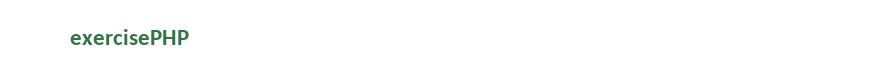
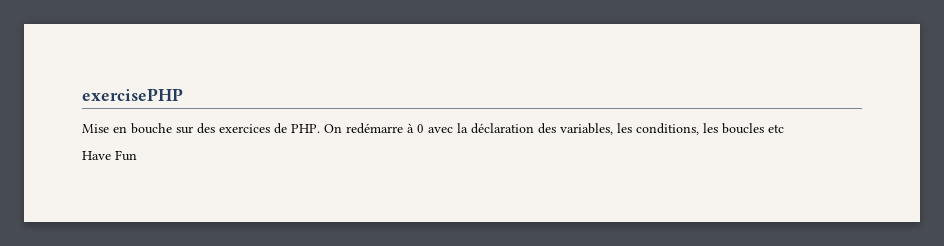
(189, 37) none -> [82,123,784,135] [82,150,137,161] // Mise en bouche sur des exercices de PHP. On redémarre à 0 avec la déclaration des variables, les conditions, les boucles etc // Have Fun

